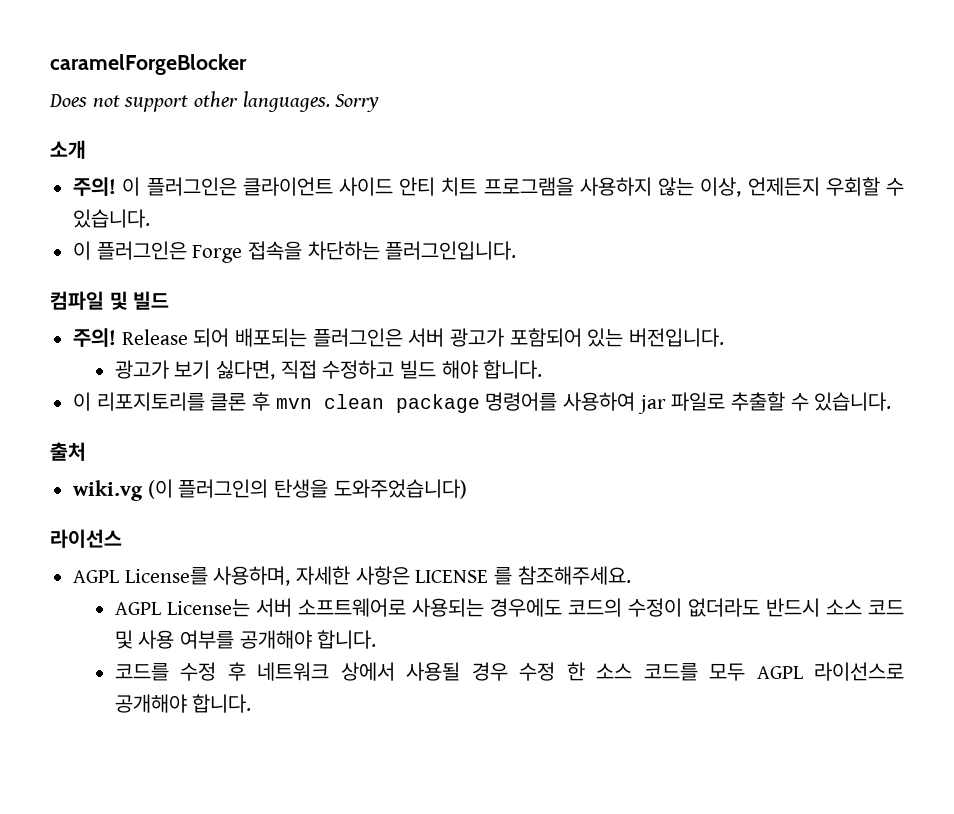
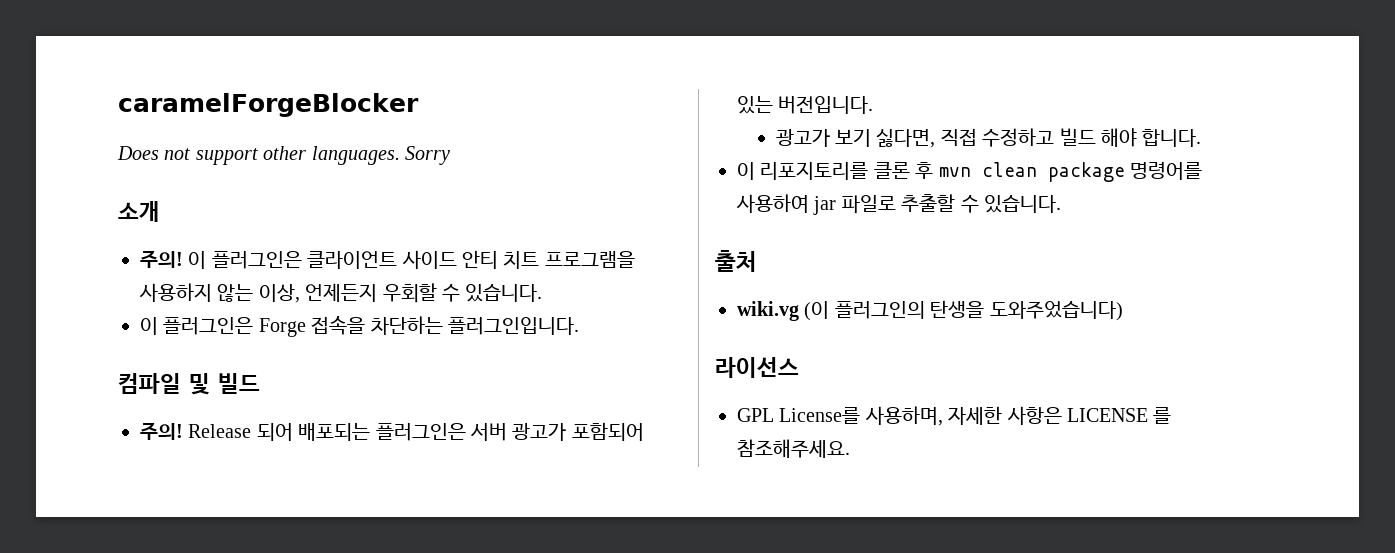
[73,570,120,583] AGPL -> [737,408,774,422] GPL
[114,598,905,617] [114,630,377,649] [114,662,905,681] [114,694,252,713] // AGPL License는 서버 소프트웨어로 사용되는 경우에도 코드의 수정이 없더라도 반드시 소스 코드 및 사용 여부를 공개해야 합니다. // 코드를 수정 후 네트워크 상에서 사용될 경우 수정 한 소스 코드를 모두 AGPL 라이선스로 공개해야 합니다. -> (850, 448) none

